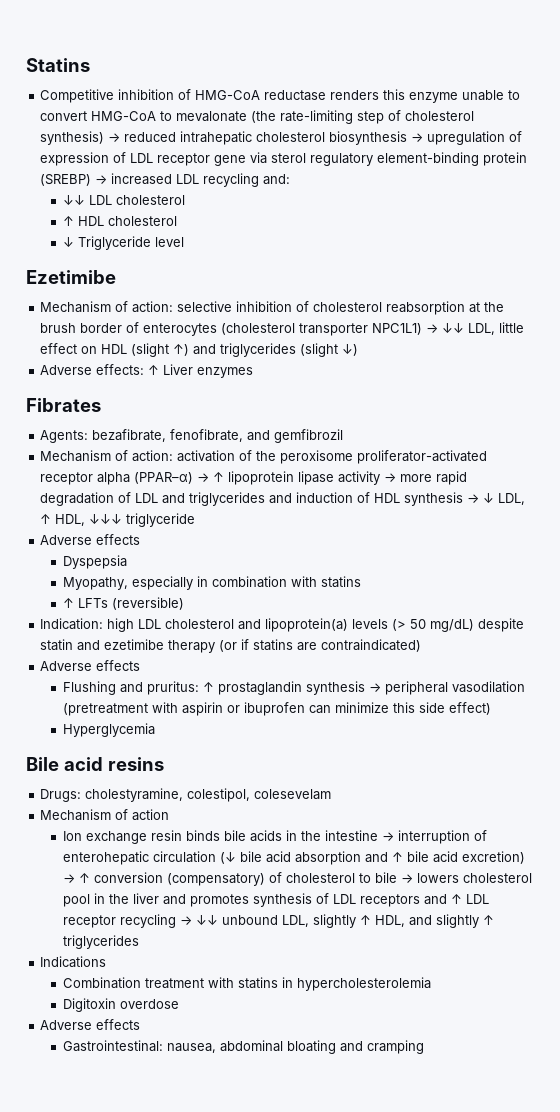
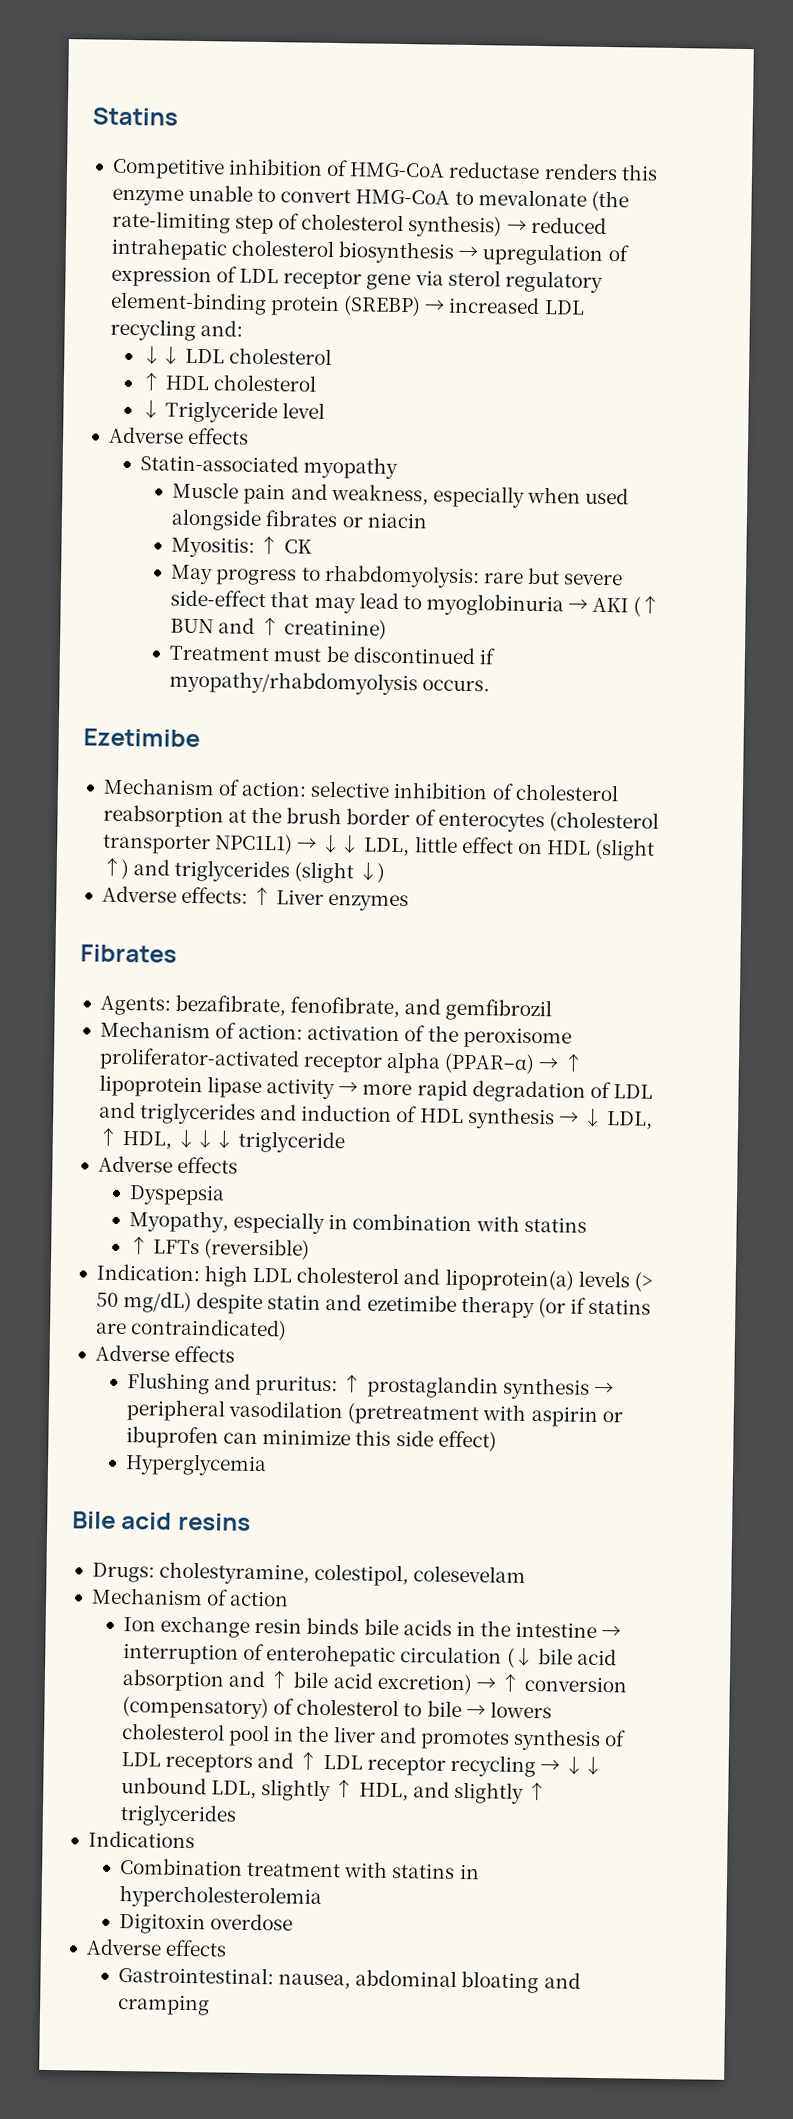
(184, 242) none -> [108,426,250,445] [140,454,399,479] [172,481,630,508] [171,508,428,531] [171,535,312,558] [170,564,624,589] [170,589,661,617] [170,616,387,640] [169,645,496,665] [169,670,491,696] // Adverse effects // Statin-associated myopathy // Muscle pain and weakness, especially when used alongside fibrates or niacin // Myositis: ↑ CK // May progress to rhabdomyolysis: rare but severe side-effect that may lead to myoglobinuria → AKI (↑ BUN and ↑ creatinine) // Treatment must be discontinued if myopathy/rhabdomyolysis occurs.

